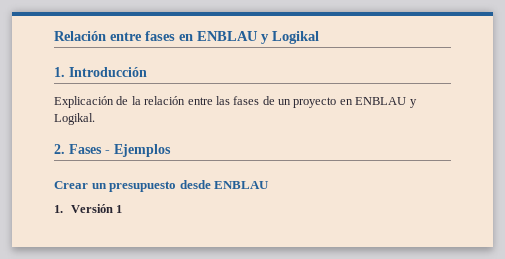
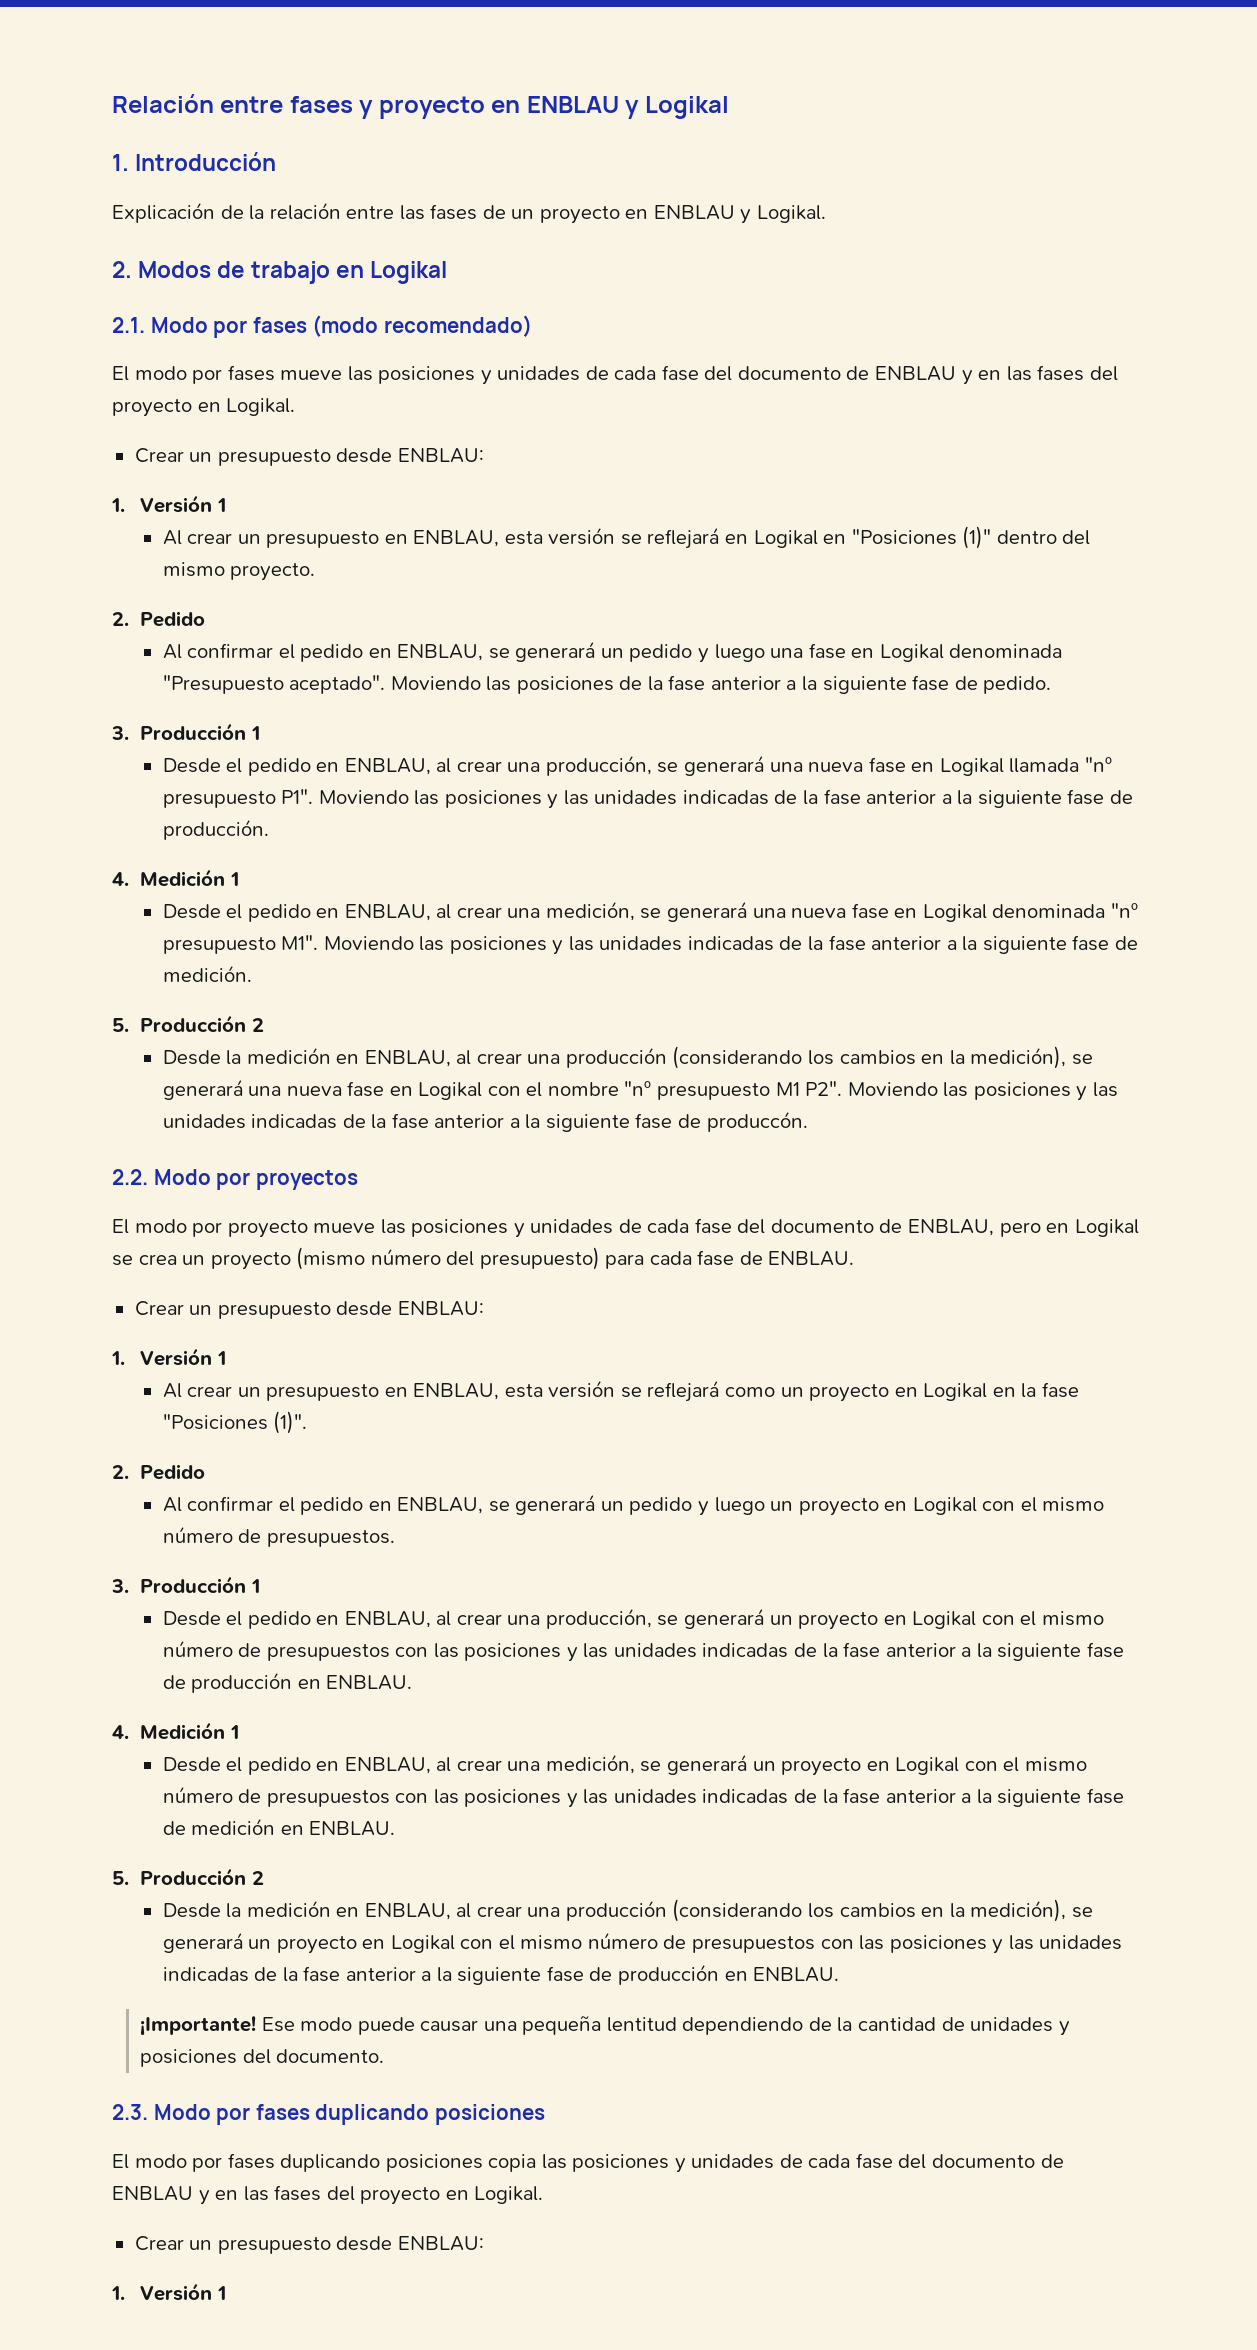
(175, 36) none -> [359,96,485,119] y proyecto
[69,144,171,157] [54,180,270,192] [54,204,123,213] Fases - Ejemplos // Crear un presupuesto desde ENBLAU // 1. Versión 1 -> [138,261,448,284] [112,315,532,338] [112,365,1118,385] [112,398,296,417] [134,448,484,466] [111,495,226,513] [162,526,1091,549] [162,562,316,581] [112,611,206,627] [162,641,1063,663] [162,675,1052,694] [111,723,260,740] [162,755,1112,776] [162,789,1133,809] [162,819,269,840] [112,869,239,887] [162,901,1138,922] [162,935,1138,955] [162,965,252,982] [112,1015,264,1032] [162,1046,1093,1069] [162,1079,1118,1101] [162,1111,808,1132] [112,1169,358,1190] [112,1218,1139,1238] [112,1247,855,1270] [134,1301,484,1319] [111,1348,226,1366] [162,1380,1079,1402] [162,1411,308,1434] [112,1464,206,1480] [162,1494,1105,1516] [162,1526,395,1547] [111,1576,260,1593] [162,1608,1104,1630] [162,1640,1124,1662] [162,1672,413,1693] [112,1722,239,1740] [162,1754,1087,1776] [162,1786,1124,1808] [162,1818,396,1836] [112,1868,264,1885] [162,1899,1093,1922] [162,1932,1123,1954] [162,1964,840,1985] [140,2016,1070,2036] [140,2049,385,2067] [112,2104,545,2125] [112,2153,1064,2173] [112,2185,544,2205] [134,2236,484,2254] [111,2283,226,2301] Modos de trabajo en Logikal // 2.1. Modo por fases (modo recomendado) // El modo por fases mueve las posiciones y unidades de cada fase del documento de ENBLAU y en las fases del proyecto en Logikal. // Crear un presupuesto desde ENBLAU: // 1. Versión 1 // Al crear un presupuesto en ENBLAU, esta versión se reflejará en Logikal en "Posiciones (1)" dentro del mismo proyecto. // 2. Pedido // Al confirmar el pedido en ENBLAU, se generará un pedido y luego una fase en Logikal denominada "Presupuesto aceptado". Moviendo las posiciones de la fase anterior a la siguiente fase de pedido. // 3. Producción 1 // Desde el pedido en ENBLAU, al crear una producción, se generará una nueva fase en Logikal llamada "nº presupuesto P1". Moviendo las posiciones y las unidades indicadas de la fase anterior a la siguiente fase de producción. // 4. Medición 1 // Desde el pedido en ENBLAU, al crear una medición, se generará una nueva fase en Logikal denominada "nº presupuesto M1". Moviendo las posiciones y las unidades indicadas de la fase anterior a la siguiente fase de medición. // 5. Producción 2 // Desde la medición en ENBLAU, al crear una producción (considerando los cambios en la medición), se generará una nueva fase en Logikal con el nombre "nº presupuesto M1 P2". Moviendo las posiciones y las unidades indicadas de la fase anterior a la siguiente fase de produccón. // 2.2. Modo por proyectos // El modo por proyecto mueve las posiciones y unidades de cada fase del documento de ENBLAU, pero en Logikal se crea un proyecto (mismo número del presupuesto) para cada fase de ENBLAU. // Crear un presupuesto desde ENBLAU: // 1. Versión 1 // Al crear un presupuesto en ENBLAU, esta versión se reflejará como un proyecto en Logikal en la fase "Posiciones (1)". // 2. Pedido // Al confirmar el pedido en ENBLAU, se generará un pedido y luego un proyecto en Logikal con el mismo número de presupuestos. // 3. Producción 1 // Desde el pedido en ENBLAU, al crear una producción, se generará un proyecto en Logikal con el mismo número de presupuestos con las posiciones y las unidades indicadas de la fase anterior a la siguiente fase de producción en ENBLAU. // 4. Medición 1 // Desde el pedido en ENBLAU, al crear una medición, se generará un proyecto en Logikal con el mismo número de presupuestos con las posiciones y las unidades indicadas de la fase anterior a la siguiente fase de medición en ENBLAU. // 5. Producción 2 // Desde la medición en ENBLAU, al crear una producción (considerando los cambios en la medición), se generará un proyecto en Logikal con el mismo número de presupuestos con las posiciones y las unidades indicadas de la fase anterior a la siguiente fase de producción en ENBLAU. // ¡Importante! Ese modo puede causar una pequeña lentitud dependiendo de la cantidad de unidades y posiciones del documento. // 2.3. Modo por fases duplicando posiciones // El modo por fases duplicando posiciones copia las posiciones y unidades de cada fase del documento de ENBLAU y en las fases del proyecto en Logikal. // Crear un presupuesto desde ENBLAU: // 1. Versión 1

